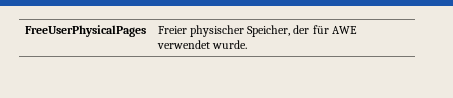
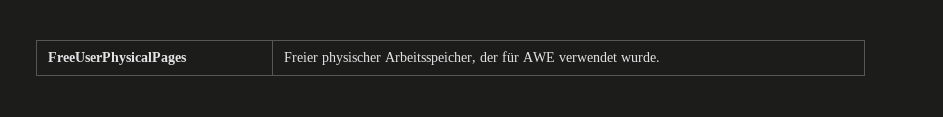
[247,25,291,37] Speicher, -> [384,52,476,65] Arbeitsspeicher,

